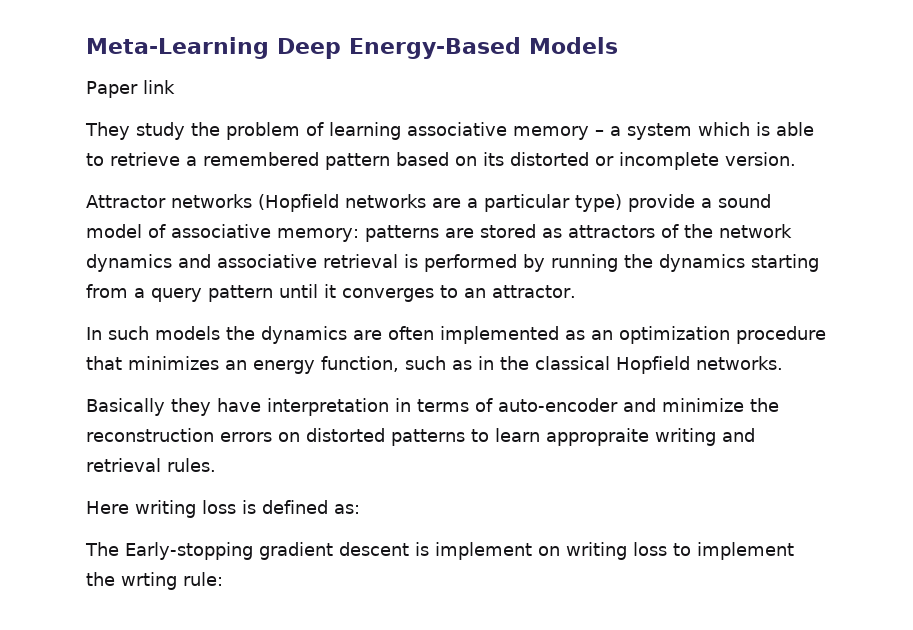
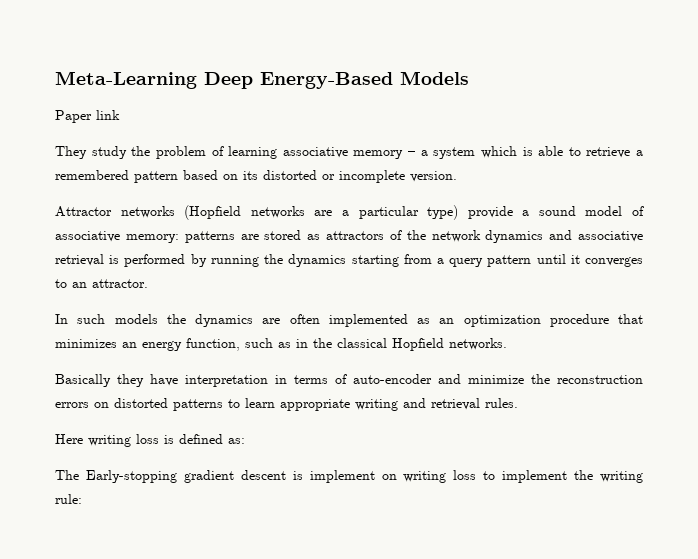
[546,428,649,446] appropraite -> [280,399,350,411] appropriate
[121,572,177,590] wrting -> [600,471,643,483] writing

